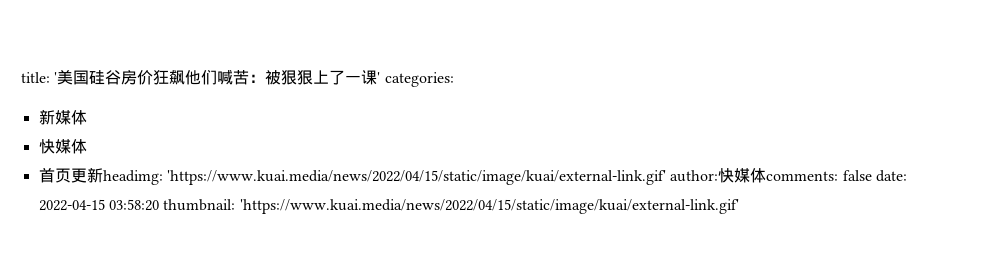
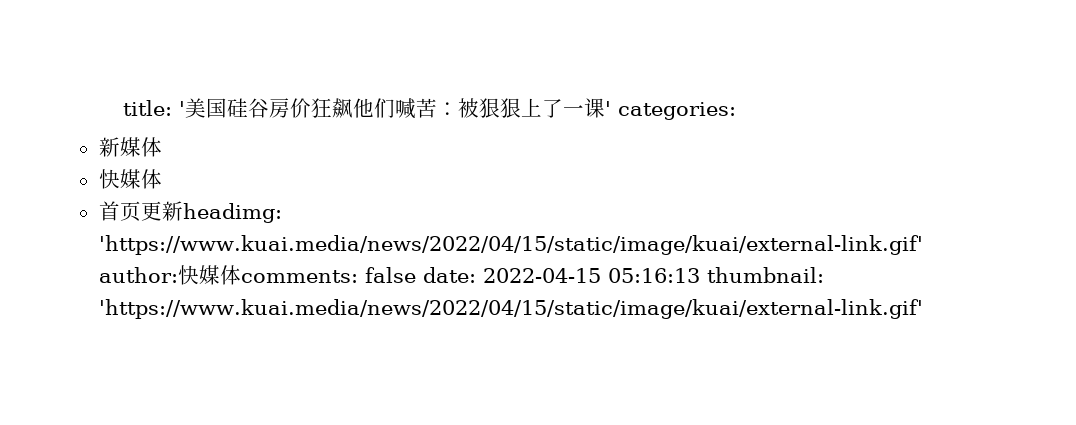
[108,199,159,211] 03:58:20 -> [607,268,700,283] 05:16:13

